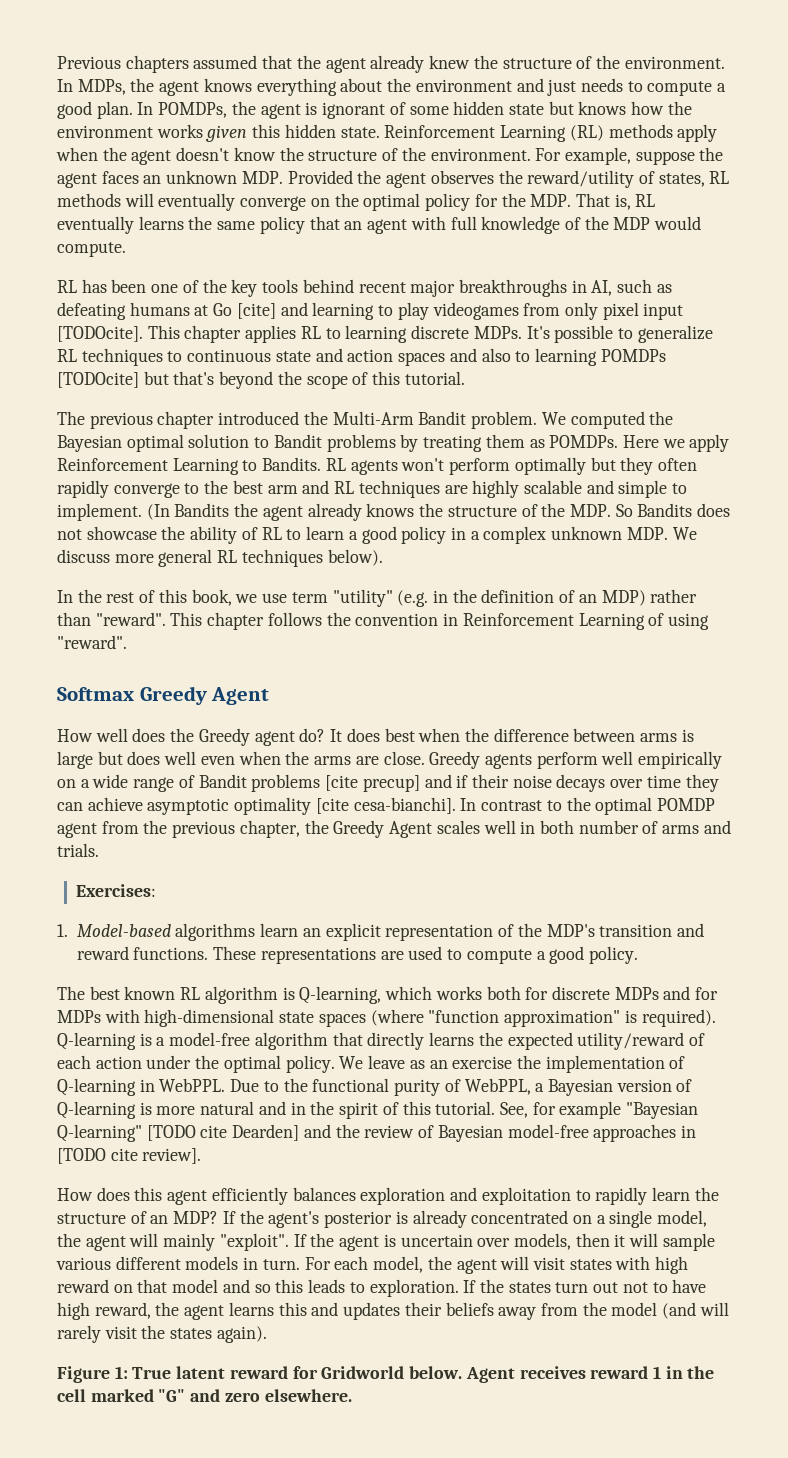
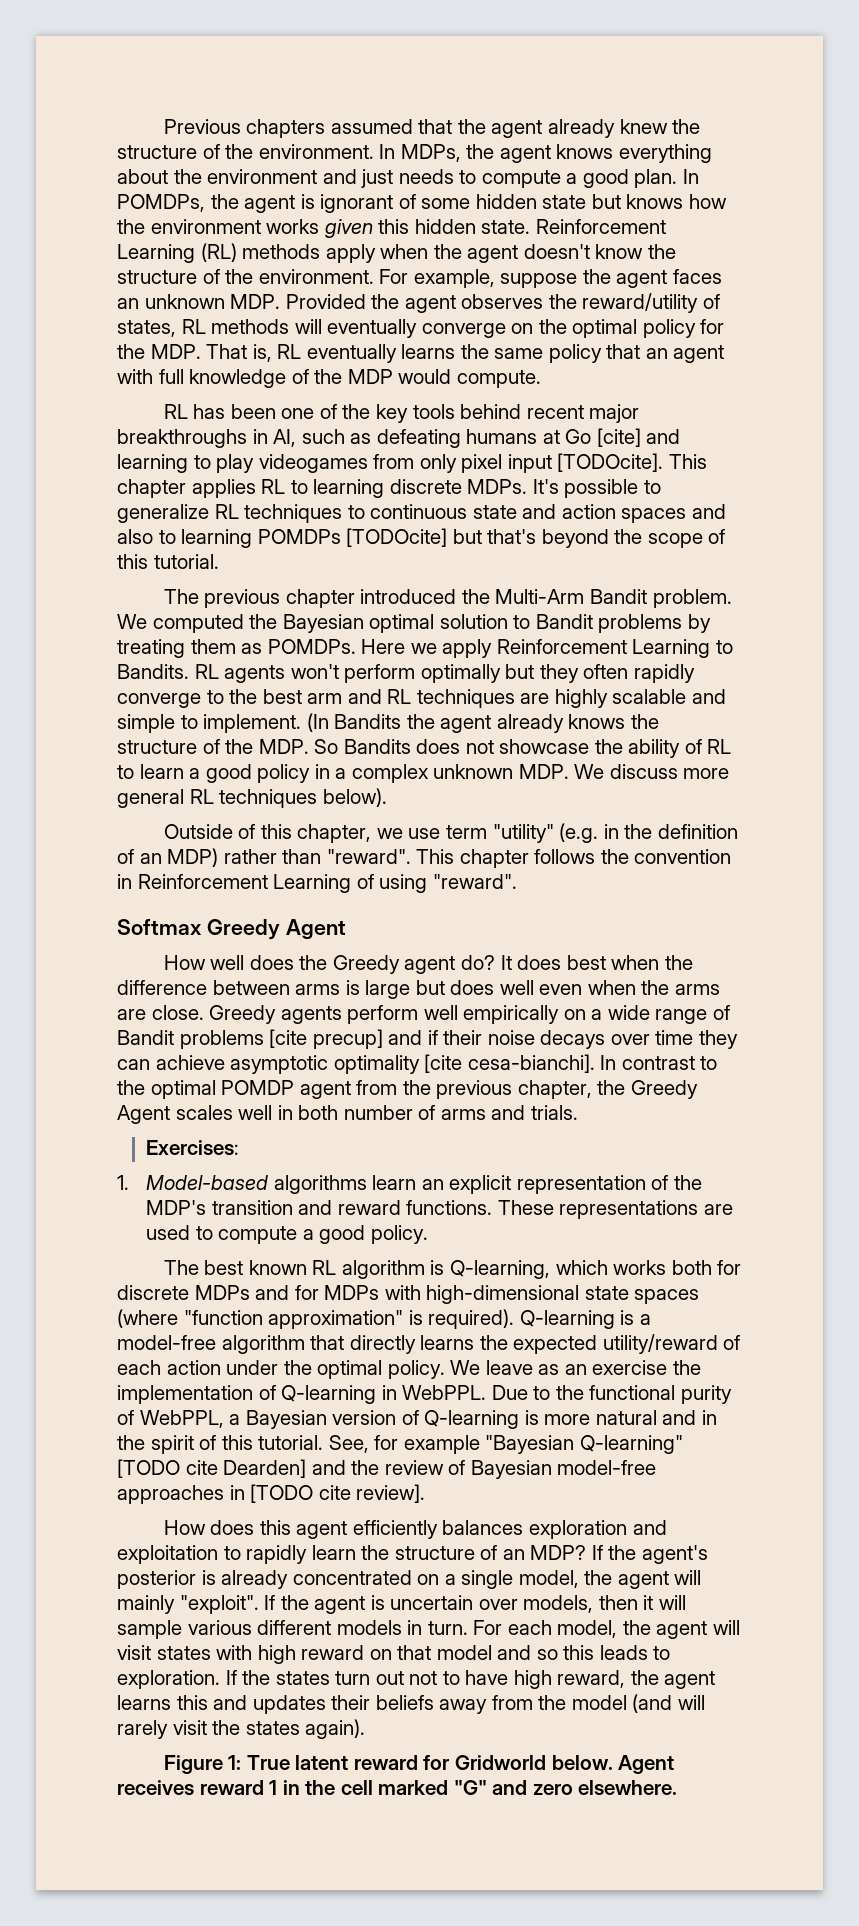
[57,589,232,606] In the rest of this book, -> [163,824,372,843] Outside of this chapter,

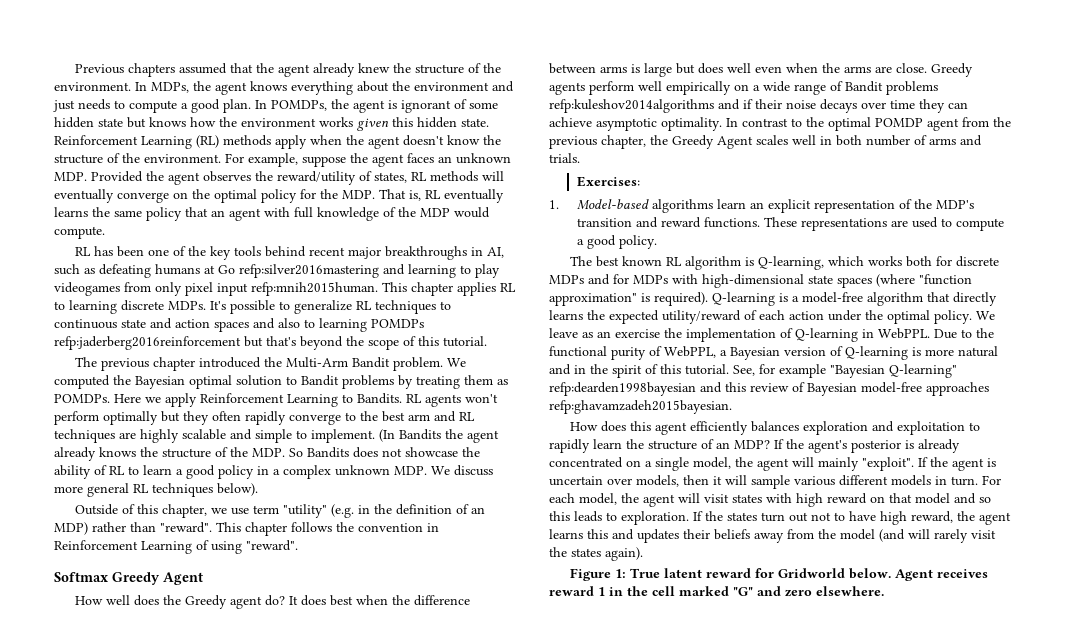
[596,428,641,447] [cite] -> [239,264,379,278] refp:silver2016mastering
[557,453,664,472] [TODOcite]. -> [251,282,378,296] refp:mnih2015human.
[346,528,448,547] [TODOcite] -> [54,336,241,350] refp:jaderberg2016reinforcement
[269,1029,383,1049] [cite precup] -> [549,99,714,113] refp:kuleshov2014algorithms
[333,1054,595,1074] optimality [cite cesa-bianchi]. -> [661,117,722,131] optimality.
[117,1459,380,1478] [TODO cite Dearden] and the -> [549,382,746,396] refp:dearden1998bayesian and this
[229,1484,426,1503] in [TODO cite review]. -> [549,400,732,414] refp:ghavamzadeh2015bayesian.

